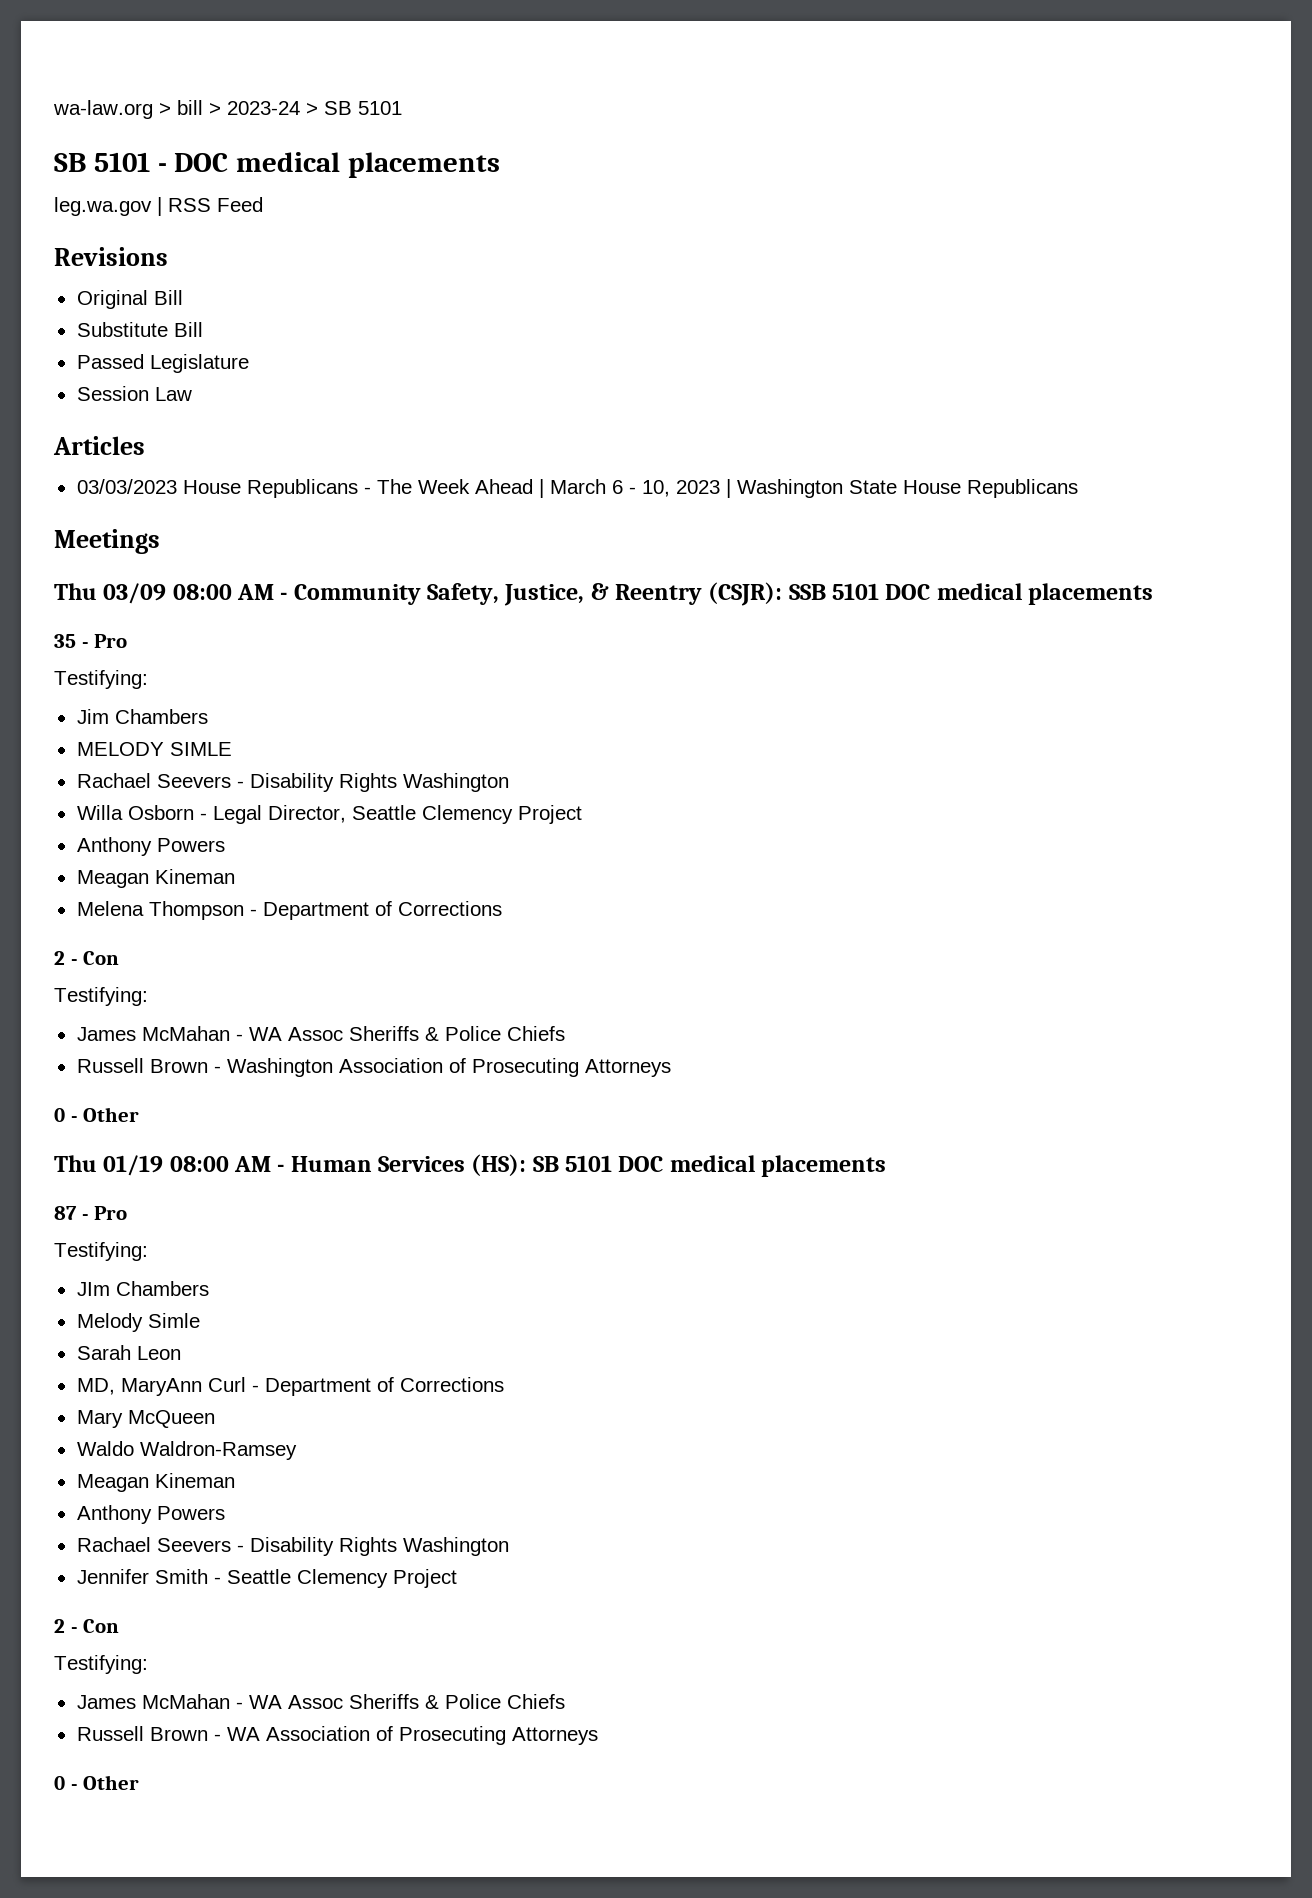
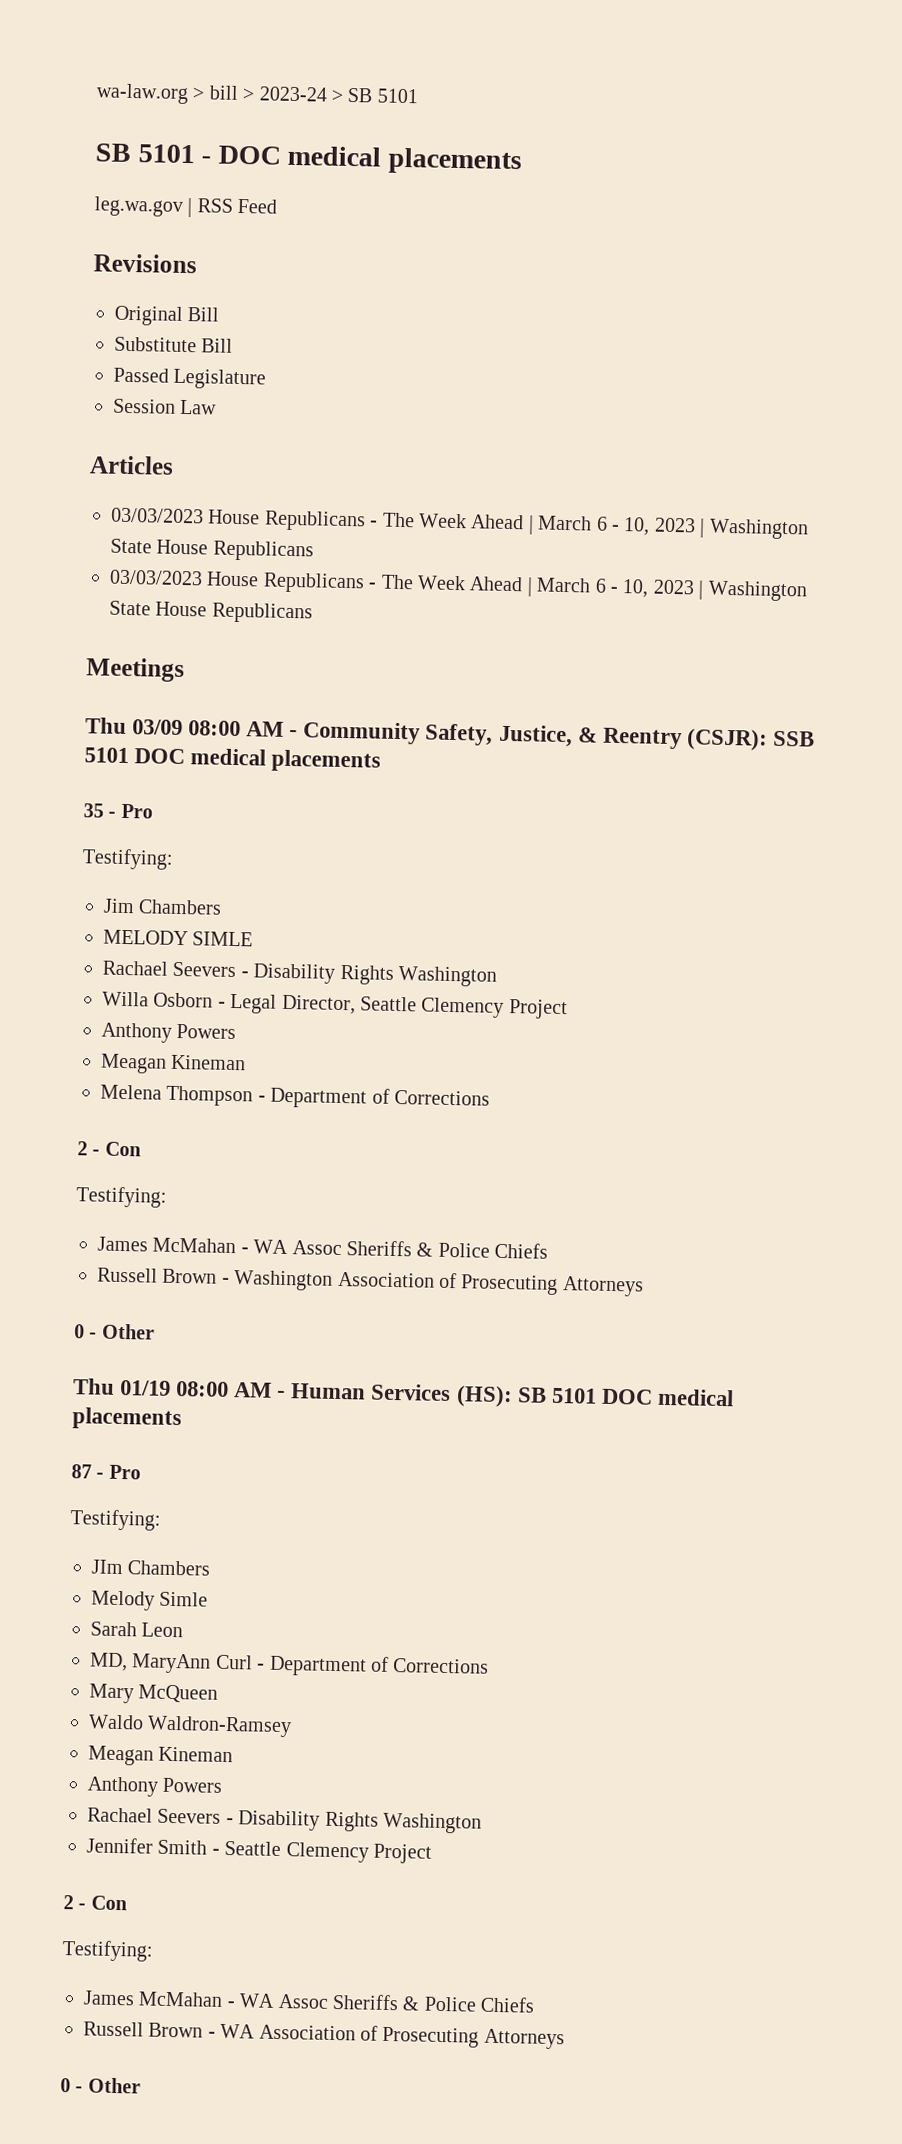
(1078, 488) none -> [109,569,808,602] [109,600,313,624] // 03/03/2023 House Republicans - The Week Ahead | March 6 - 10, 2023 | Washington State House Republicans

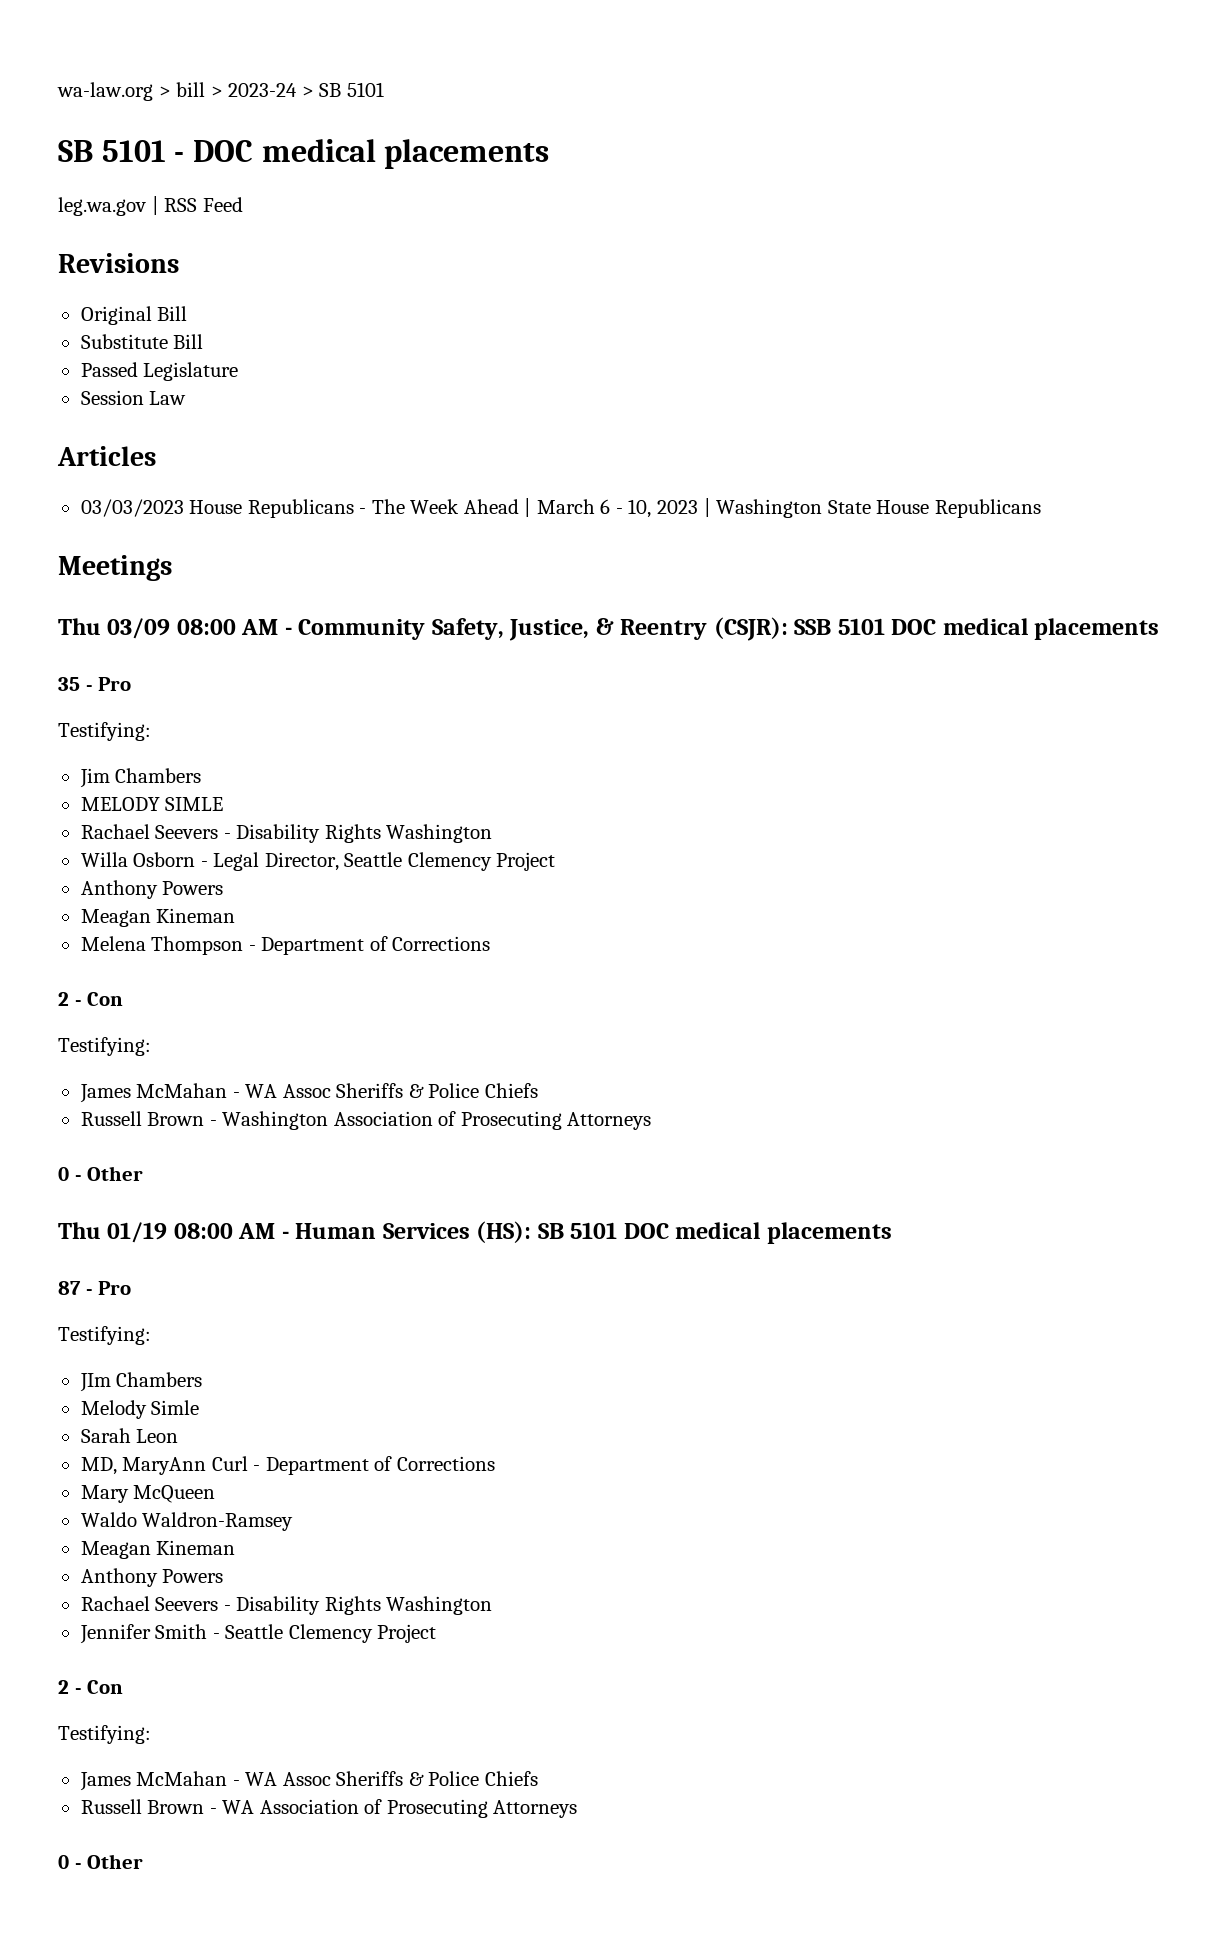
[109,569,808,602] [109,600,313,624] // 03/03/2023 House Republicans - The Week Ahead | March 6 - 10, 2023 | Washington State House Republicans -> (1041, 508) none

